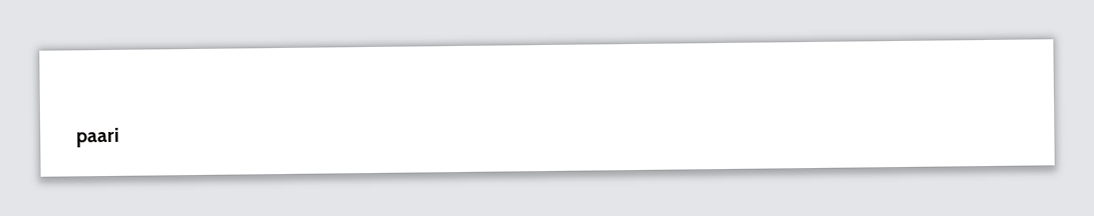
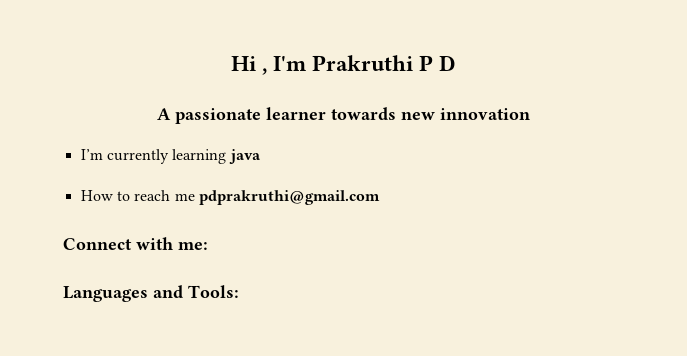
[76,127,120,148] paari -> [230,55,457,75] [157,107,530,124] [80,149,261,164] [80,190,380,205] [63,237,208,250] [63,285,239,302] Hi , I'm Prakruthi P D // A passionate learner towards new innovation // I’m currently learning java // How to reach me pdprakruthi@gmail.com // Connect with me: // Languages and Tools:

